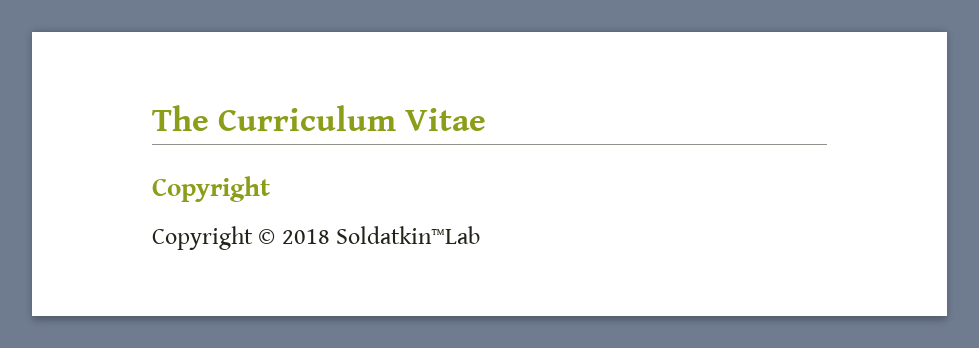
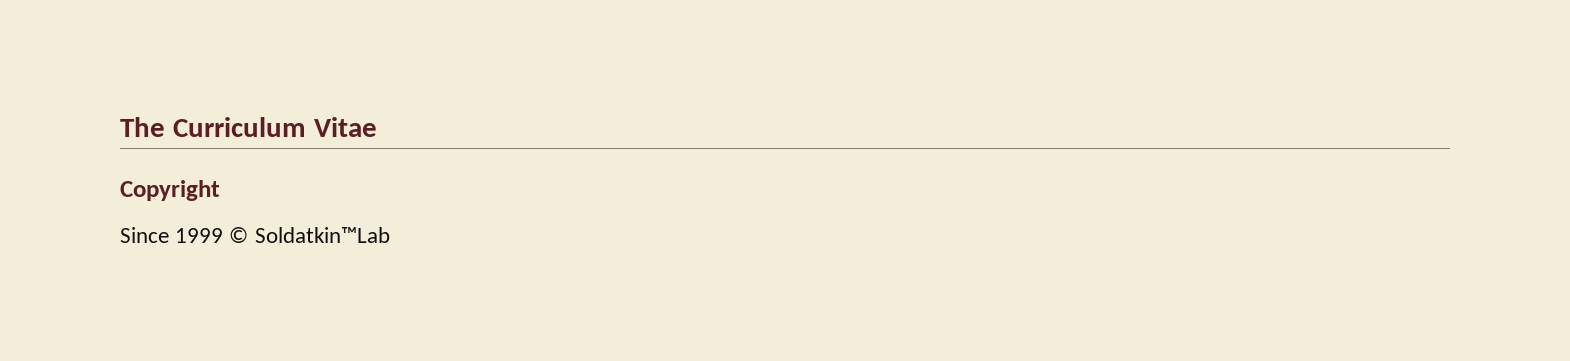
[152,226,330,250] Copyright © 2018 -> [120,227,249,243] Since 1999 ©

